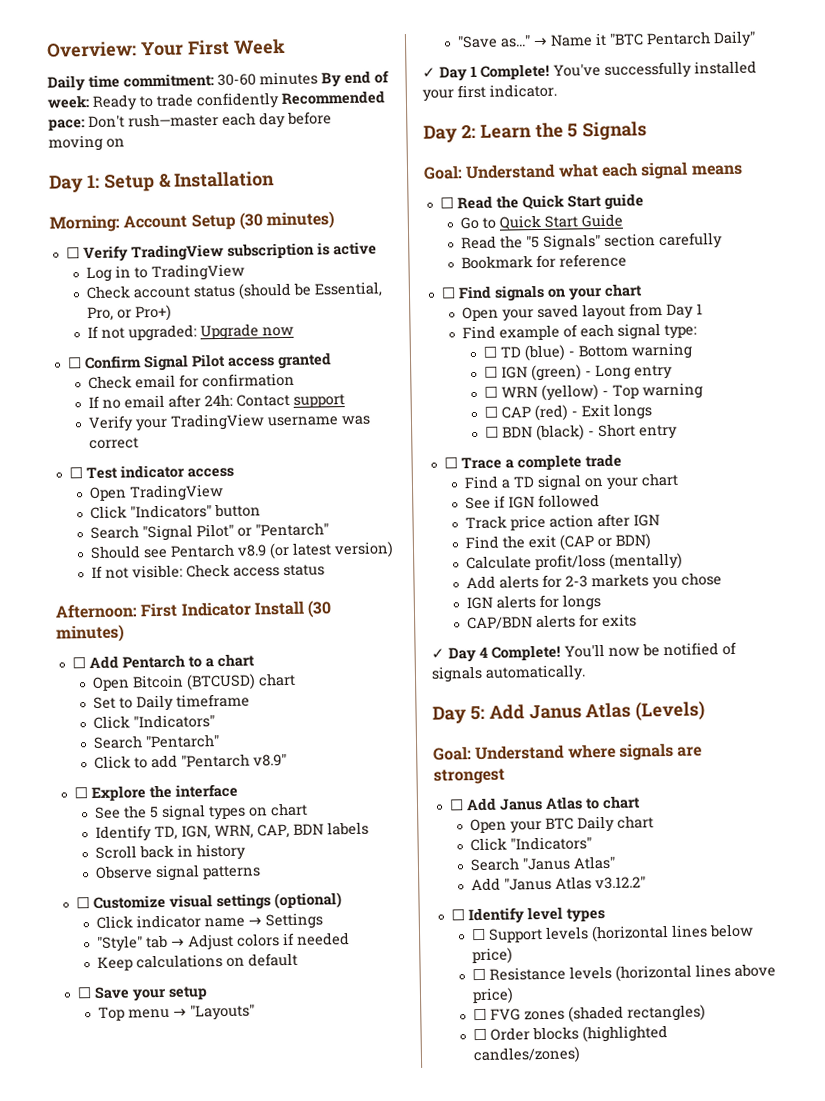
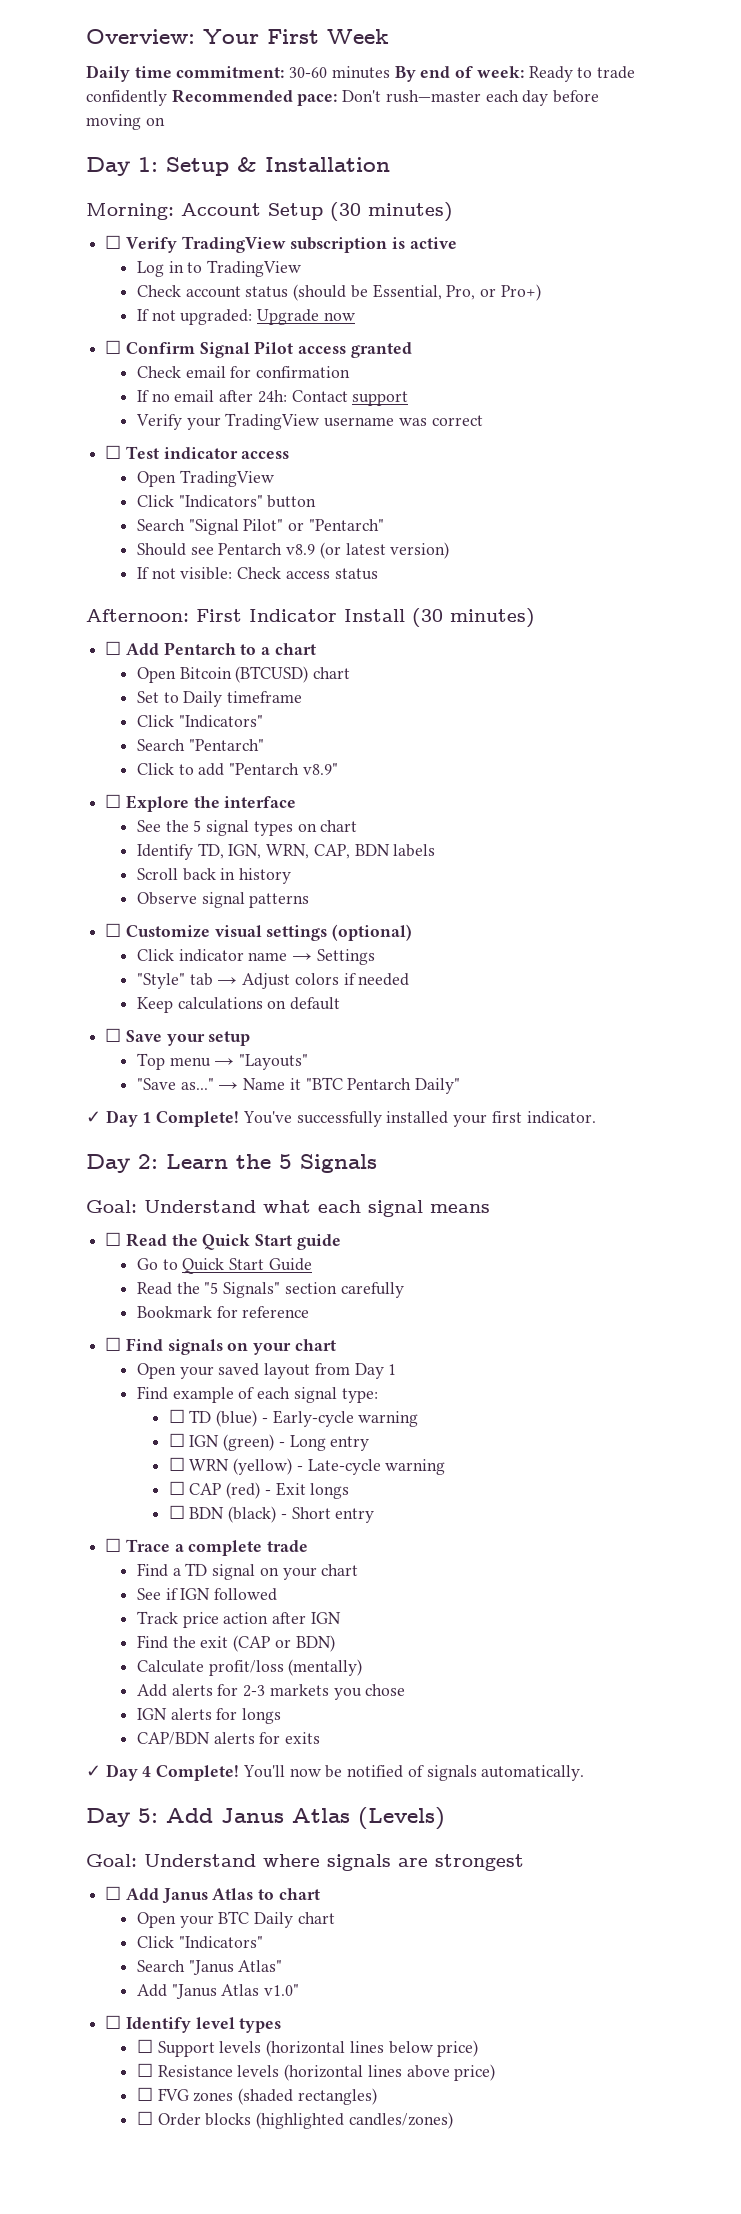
[577,344,628,358] Bottom -> [272,1410,354,1427] Early-cycle
[611,384,639,399] Top -> [307,1459,381,1475] Late-cycle
[595,875,647,890] v3.12.2" -> [264,1984,300,1996] v1.0"

